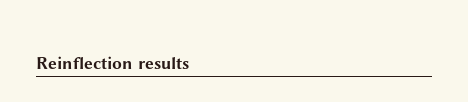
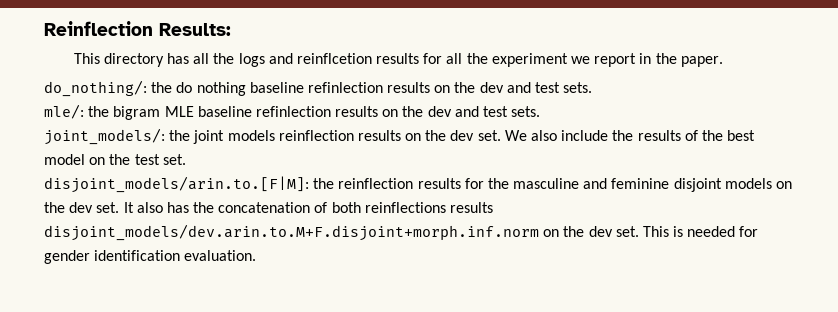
[137,57,189,69] results -> [159,23,231,36] [73,53,723,67] [44,80,593,97] [44,104,541,120] [44,128,756,145] [44,154,186,165] [44,176,793,193] [44,202,494,213] [44,224,759,241] [44,250,257,264] Results: // This directory has all the logs and reinflcetion results for all the experiment we report in the paper. // do_nothing/: the do nothing baseline refinlection results on the dev and test sets. // mle/: the bigram MLE baseline refinlection results on the dev and test sets. // joint_models/: the joint models reinflection results on the dev set. We also include the results of the best model on the test set. // disjoint_models/arin.to.[F|M]: the reinflection results for the masculine and feminine disjoint models on the dev set. It also has the concatenation of both reinflections results disjoint_models/dev.arin.to.M+F.disjoint+morph.inf.norm on the dev set. This is needed for gender identification evaluation.

